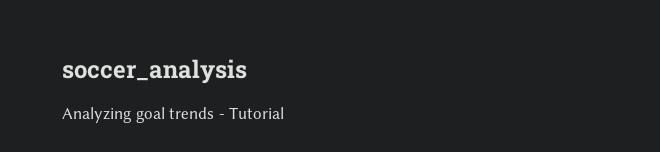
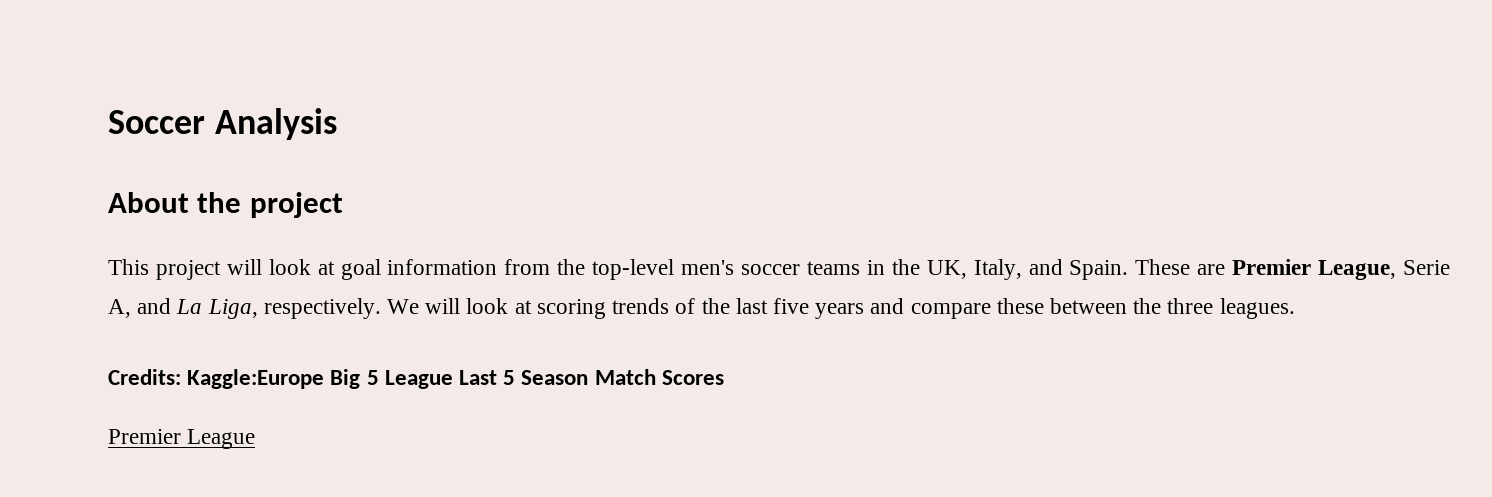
[62,59,247,84] [62,107,285,123] soccer_analysis // Analyzing goal trends - Tutorial -> [108,108,337,140] [108,192,343,218] [108,259,1450,280] [108,298,1295,319] [108,369,724,389] [108,429,256,449] Soccer Analysis // About the project // This project will look at goal information from the top-level men's soccer teams in the UK, Italy, and Spain. These are Premier League, Serie A, and La Liga, respectively. We will look at scoring trends of the last five years and compare these between the three leagues. // Credits: Kaggle:Europe Big 5 League Last 5 Season Match Scores // Premier League

